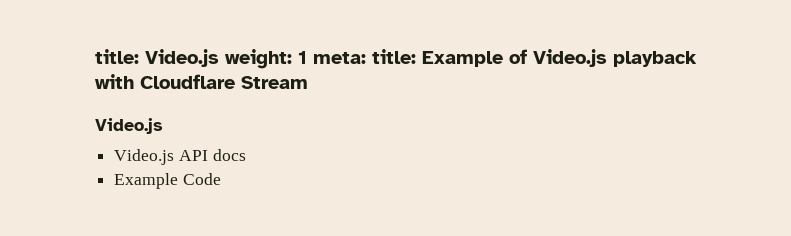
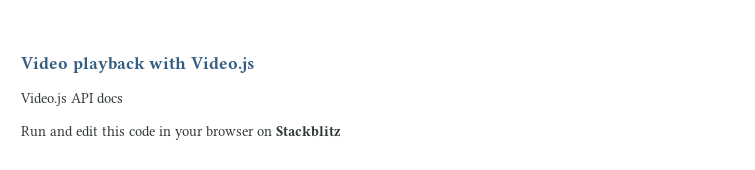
[95,49,697,69] [95,74,308,89] [95,118,163,134] [114,149,246,165] [114,173,221,189] title: Video.js weight: 1 meta: title: Example of Video.js playback with Cloudflare Stream // Video.js // Video.js API docs // Example Code -> [21,57,255,73] [20,93,123,106] [21,126,341,140] Video playback with Video.js // Video.js API docs // Run and edit this code in your browser on Stackblitz

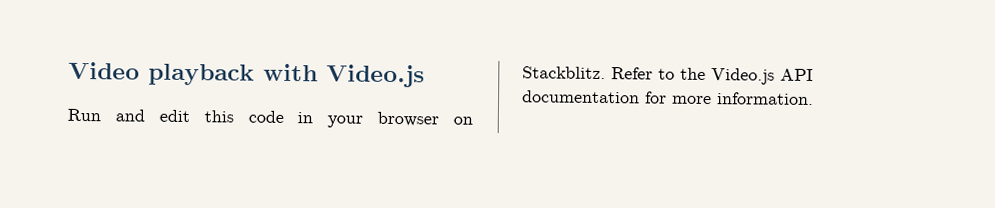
[20,93,123,106] // Video.js API docs -> (425, 76) none
[276,126,341,137] Stackblitz -> [522,66,814,85] [522,90,814,106] Stackblitz. Refer to the Video.js API documentation for more information.

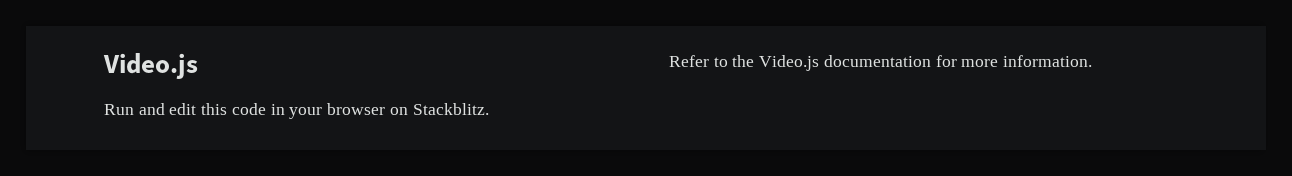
[68,61,318,86] Video playback with -> (103, 66) none
(606, 73) none -> (489, 109) //
[780,68,814,82] API -> (820, 63) none

